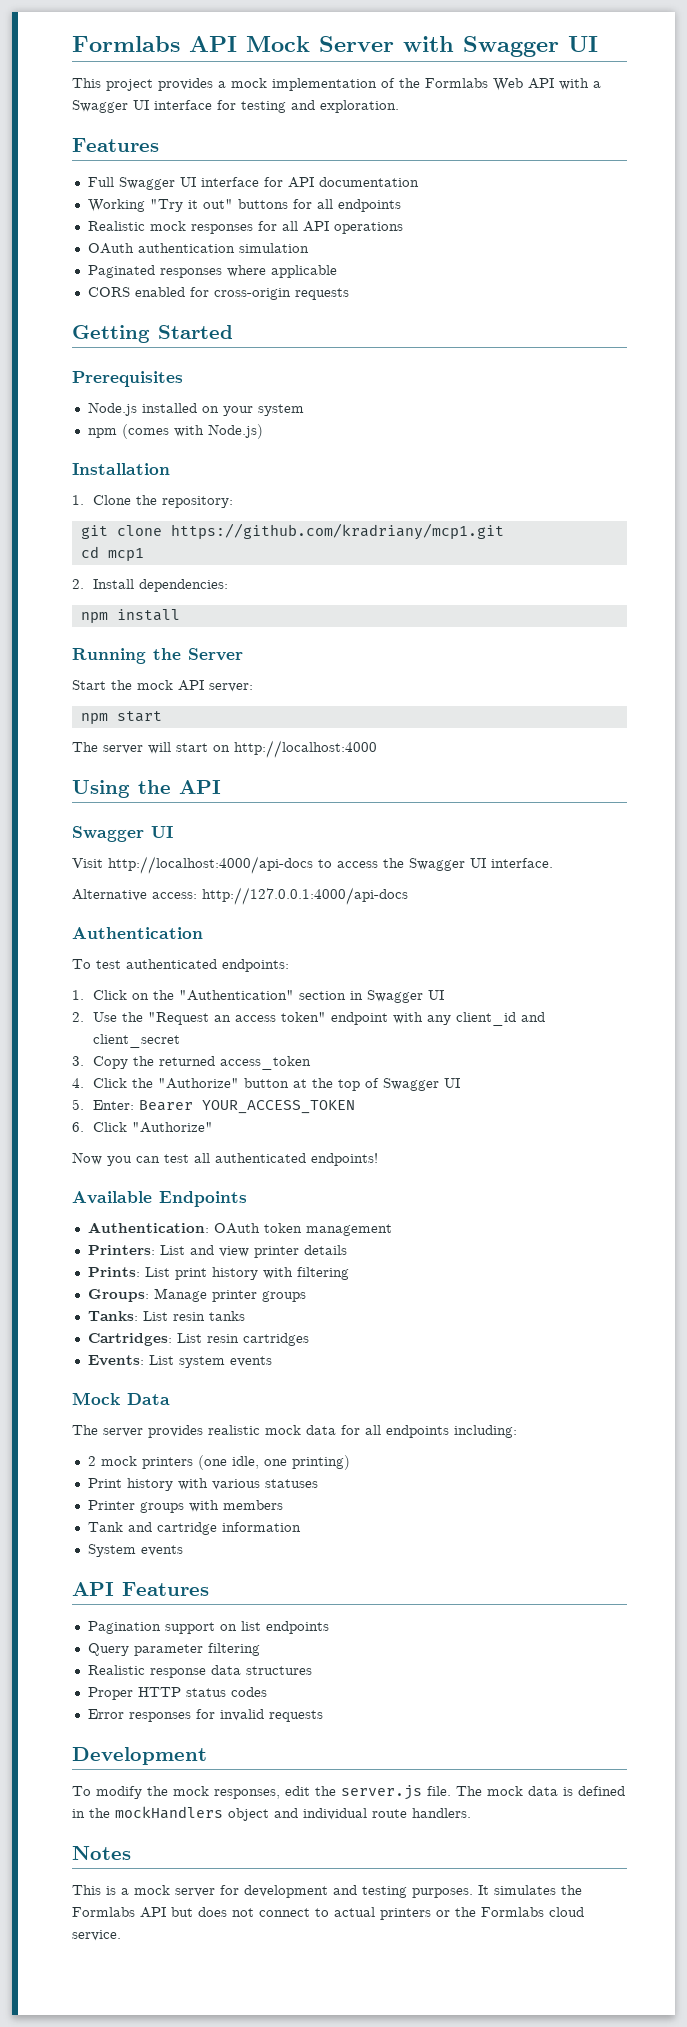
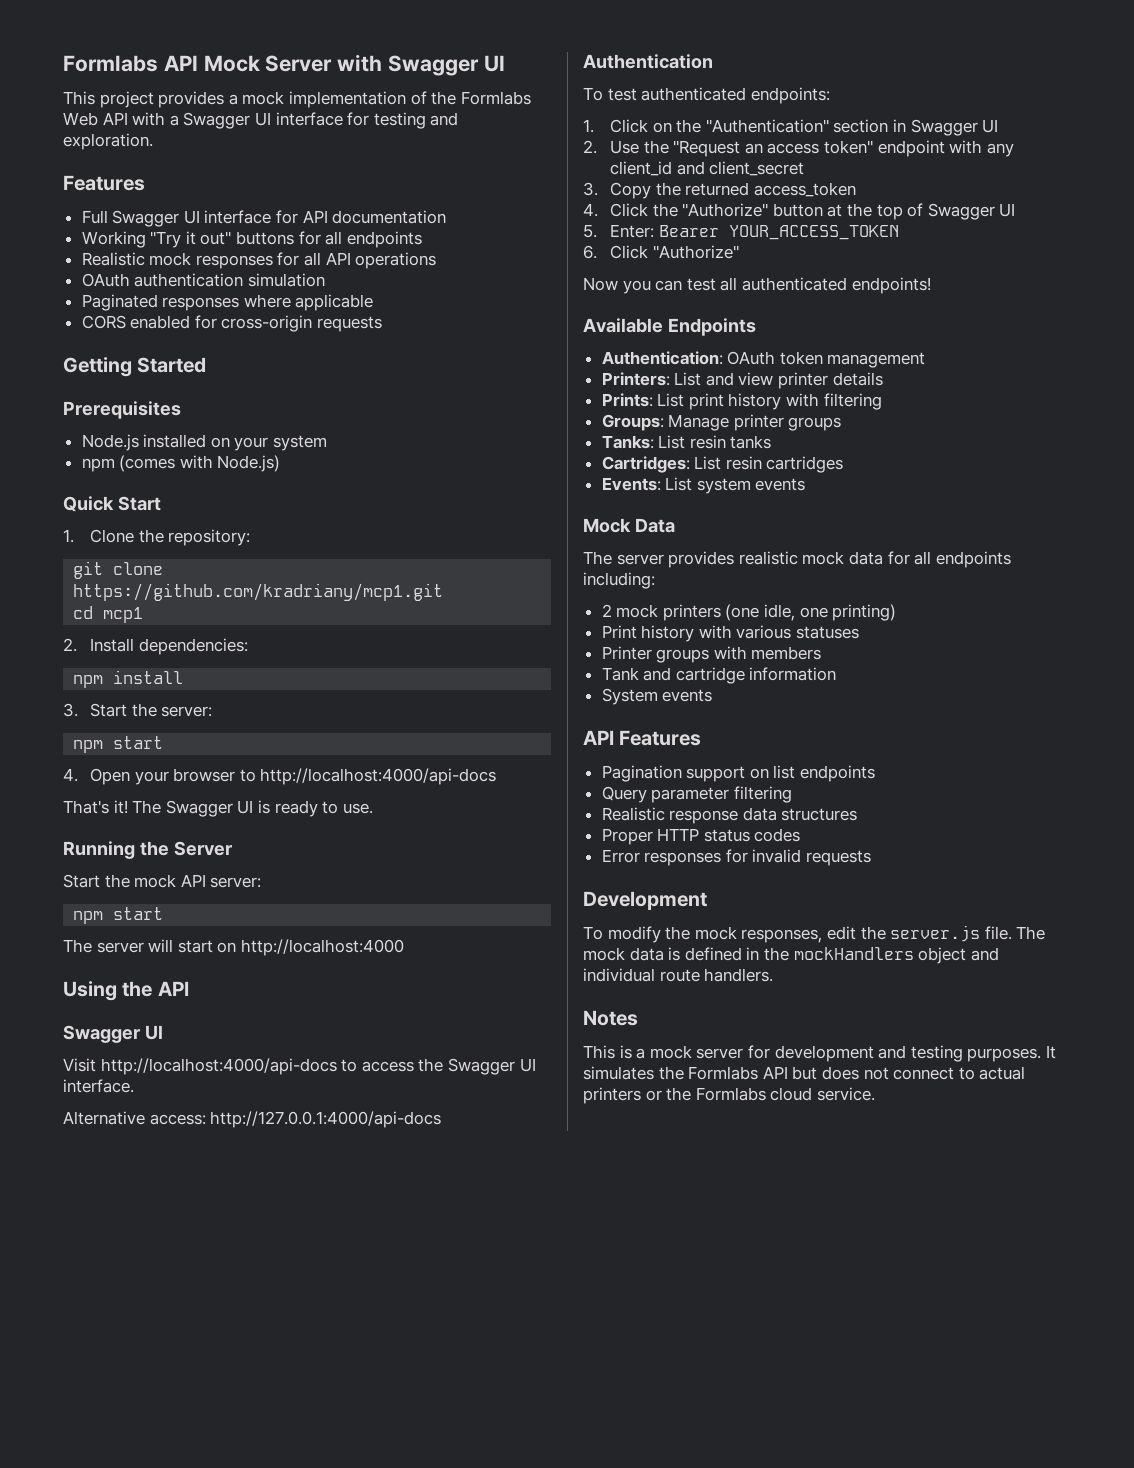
[72,463,170,475] Installation -> [63,496,161,512] Quick Start
(180, 615) none -> [63,703,213,717] [73,736,164,753] [63,768,497,785] [63,800,373,817] // 3. Start the server: // npm start // 4. Open your browser to http://localhost:4000/api-docs // That's it! The Swagger UI is ready to use.

